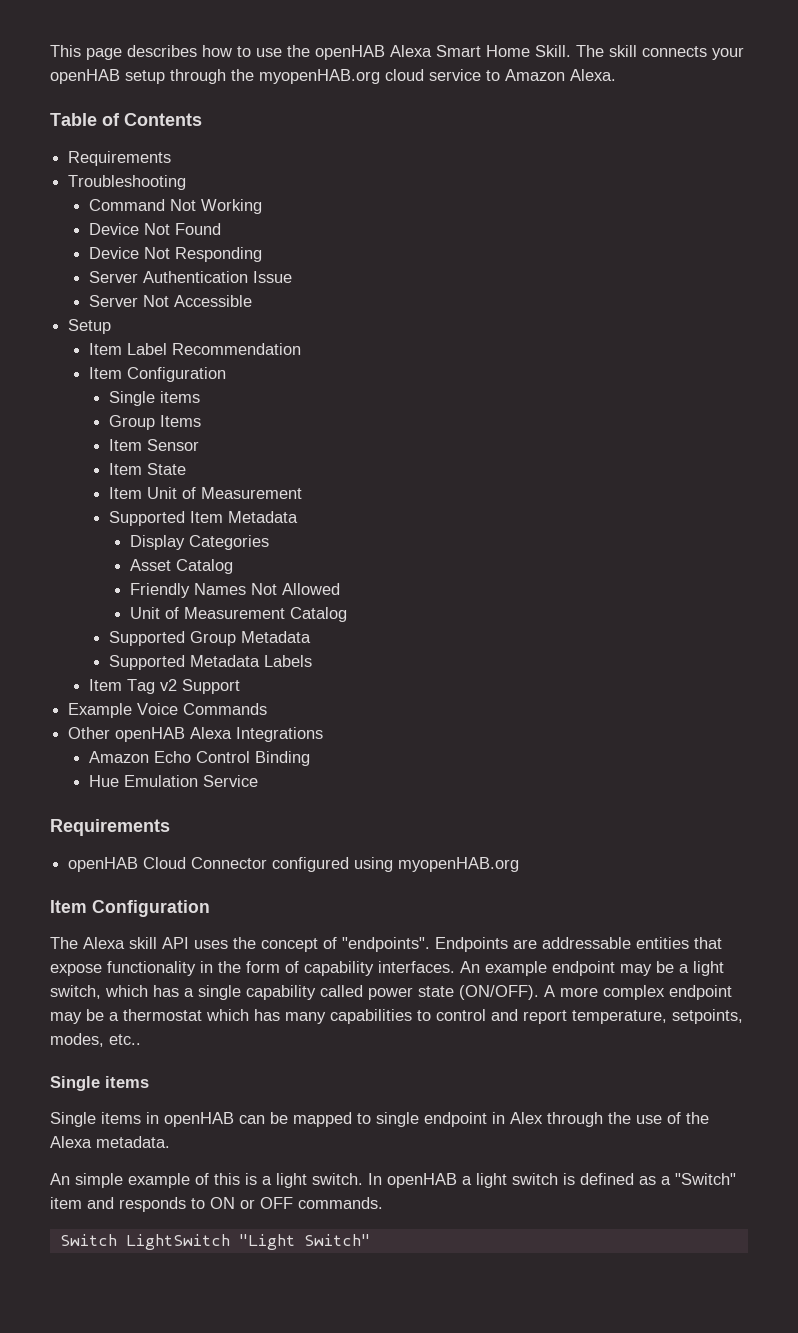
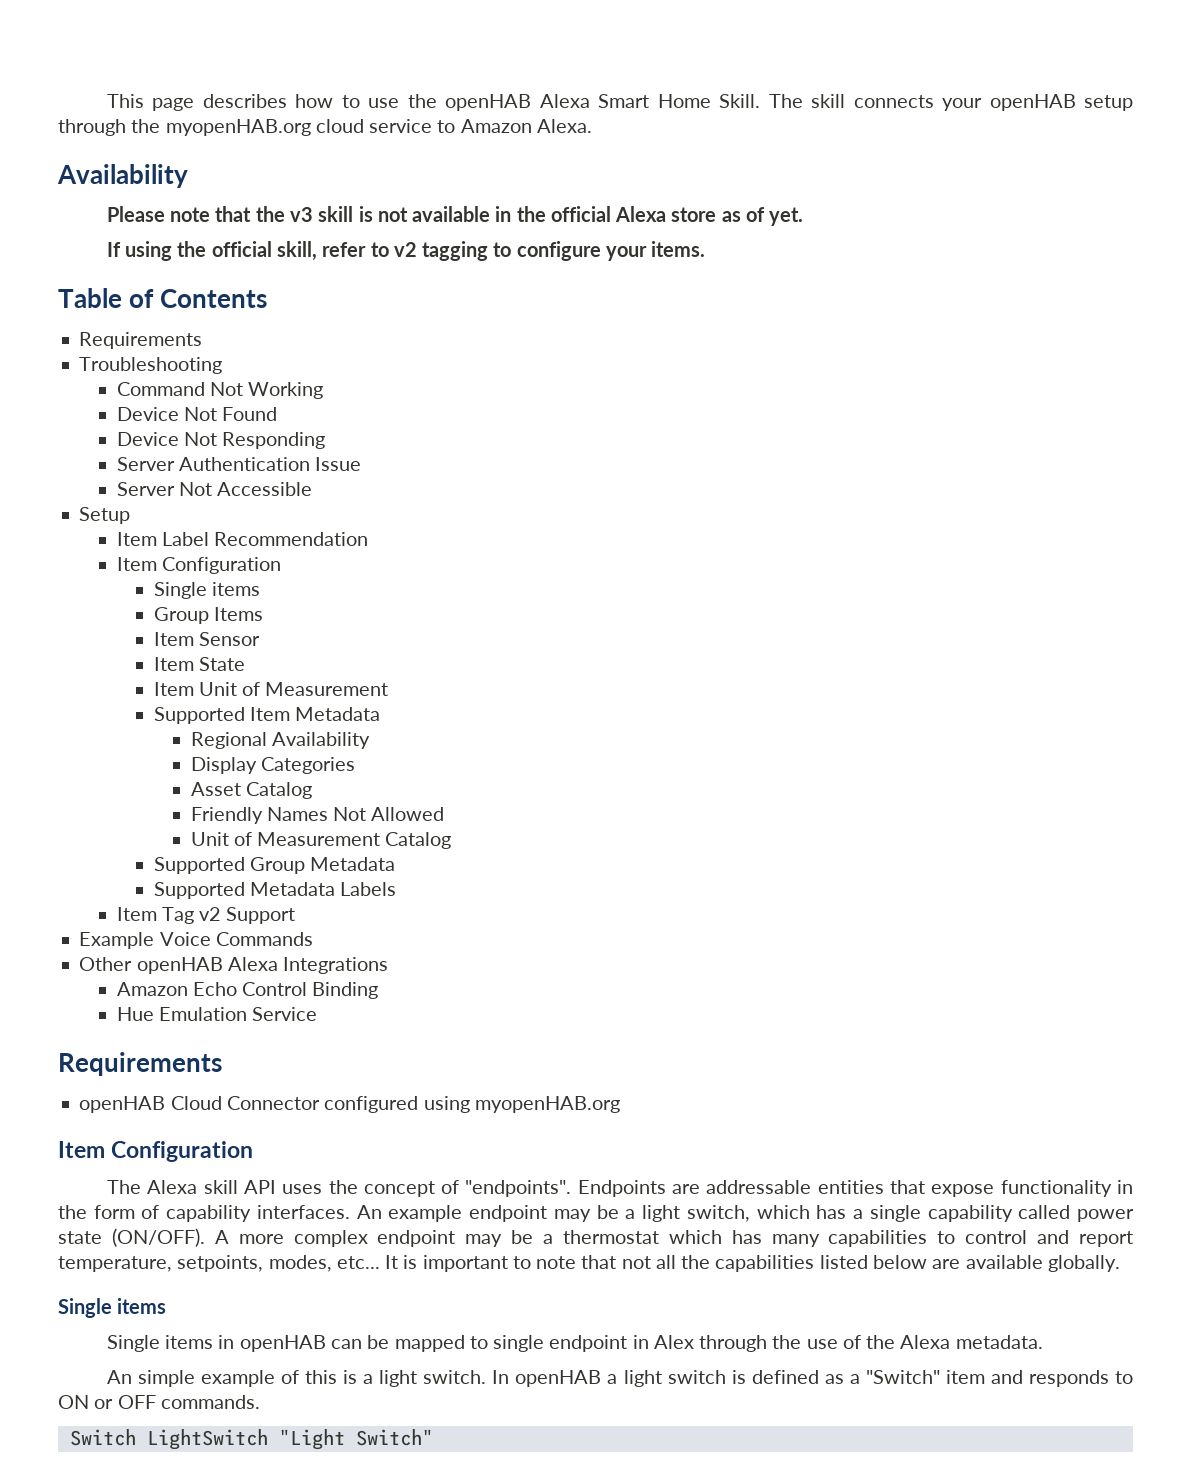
(616, 75) none -> [57,164,188,188] [106,206,804,226] [106,241,706,261] // Availability // Please note that the v3 skill is not available in the official Alexa store as of yet. // If using the official skill, refer to v2 tagging to configure your items.
(299, 517) none -> [190,732,370,749] // Regional Availability
[109,1034,141,1045] etc.. -> [336,1255,1120,1272] etc... It is important to note that not all the capabilities listed below are available globally.

